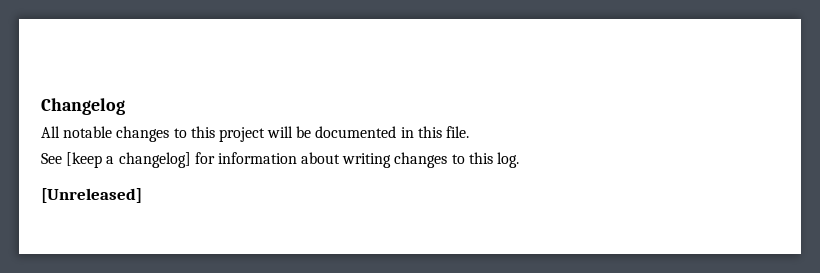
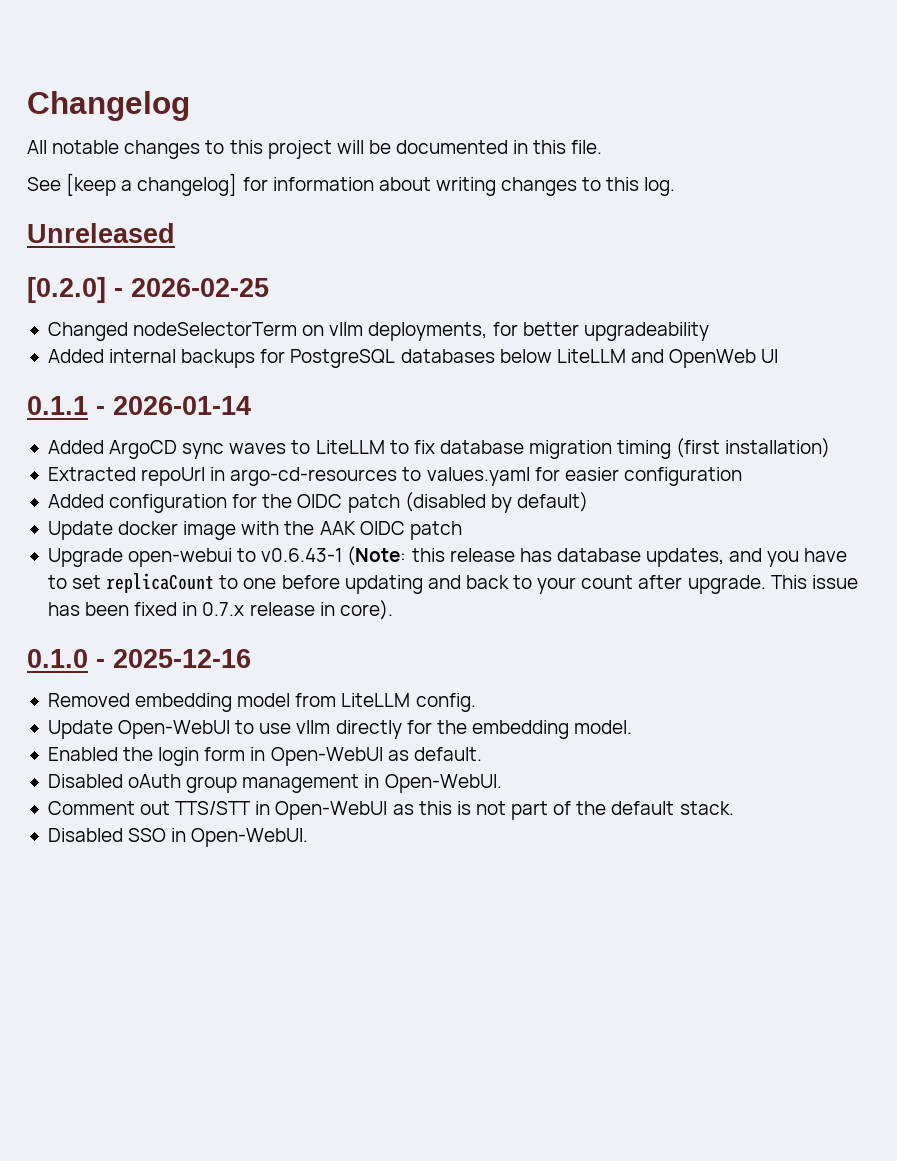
[41,188,142,203] [Unreleased] -> [27,223,175,243] [27,277,269,303] [47,322,709,341] [47,349,779,368] [27,396,251,415] [47,438,831,459] [47,467,742,486] [47,492,588,513] [47,521,462,540] [47,546,848,567] [47,573,858,594] [47,600,393,620] [27,649,251,668] [47,693,476,712] [47,720,633,739] [47,747,482,766] [47,774,502,793] [47,801,734,820] [47,828,309,847] Unreleased // [0.2.0] - 2026-02-25 // Changed nodeSelectorTerm on vllm deployments, for better upgradeability // Added internal backups for PostgreSQL databases below LiteLLM and OpenWeb UI // 0.1.1 - 2026-01-14 // Added ArgoCD sync waves to LiteLLM to fix database migration timing (first installation) // Extracted repoUrl in argo-cd-resources to values.yaml for easier configuration // Added configuration for the OIDC patch (disabled by default) // Update docker image with the AAK OIDC patch // Upgrade open-webui to v0.6.43-1 (Note: this release has database updates, and you have to set replicaCount to one before updating and back to your count after upgrade. This issue has been fixed in 0.7.x release in core). // 0.1.0 - 2025-12-16 // Removed embedding model from LiteLLM config. // Update Open-WebUI to use vllm directly for the embedding model. // Enabled the login form in Open-WebUI as default. // Disabled oAuth group management in Open-WebUI. // Comment out TTS/STT in Open-WebUI as this is not part of the default stack. // Disabled SSO in Open-WebUI.

